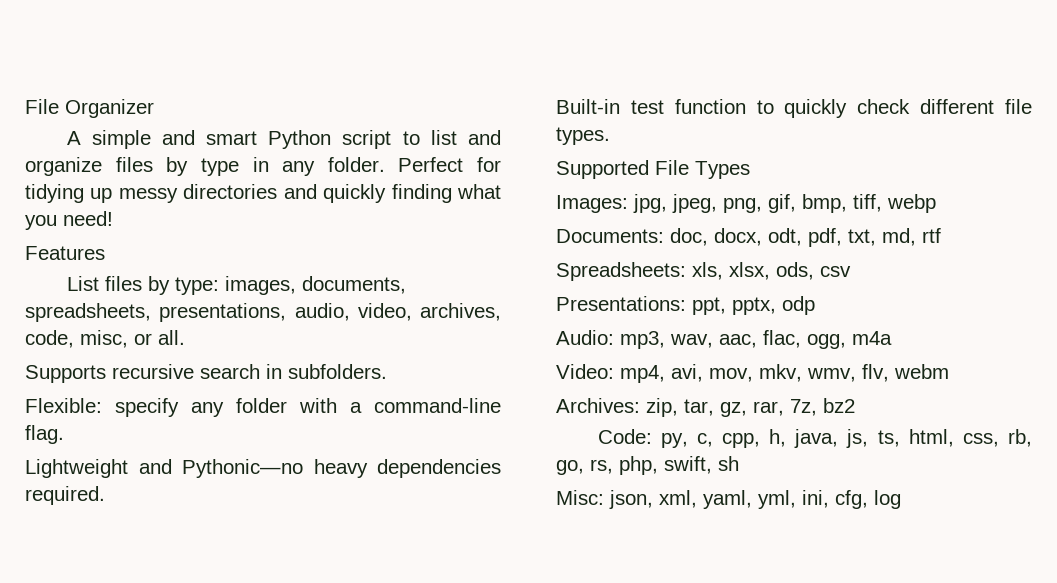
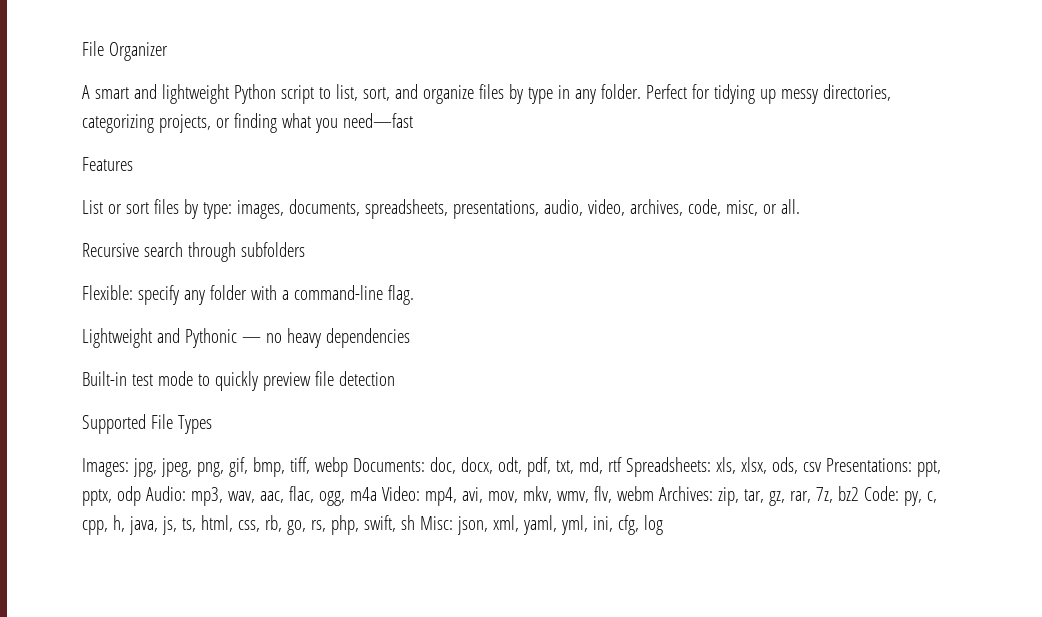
[91,130,258,149] simple and smart -> [94,84,229,104] smart and lightweight
[430,130,457,145] list -> [335,84,390,101] list, sort,
[183,184,387,203] directories and quickly -> [822,84,891,101] [82,114,230,133] directories, categorizing projects, or
[63,211,113,226] need! -> [342,113,413,128] need—fast
(99, 283) none -> [107,202,149,214] or sort
[25,364,387,383] Supports recursive search in subfolders. -> [82,242,305,262] Recursive search through subfolders
[182,459,303,478] Pythonic—no -> [184,328,282,348] Pythonic — no
[25,486,105,505] required. -> (410, 338) none
[674,99,746,114] function -> [157,371,193,386] mode
[857,99,1032,114] [556,127,610,145] check different file types. -> [262,371,395,391] preview file detection
(936, 203) // -> (348, 467) none
(941, 235) // -> (622, 464) none
(851, 271) // -> (821, 467) none
(815, 305) // -> (141, 496) none
(892, 338) // -> (377, 494) none
(949, 371) // -> (654, 493) none
(855, 405) // -> (859, 493) none
(739, 463) // -> (415, 522) none

